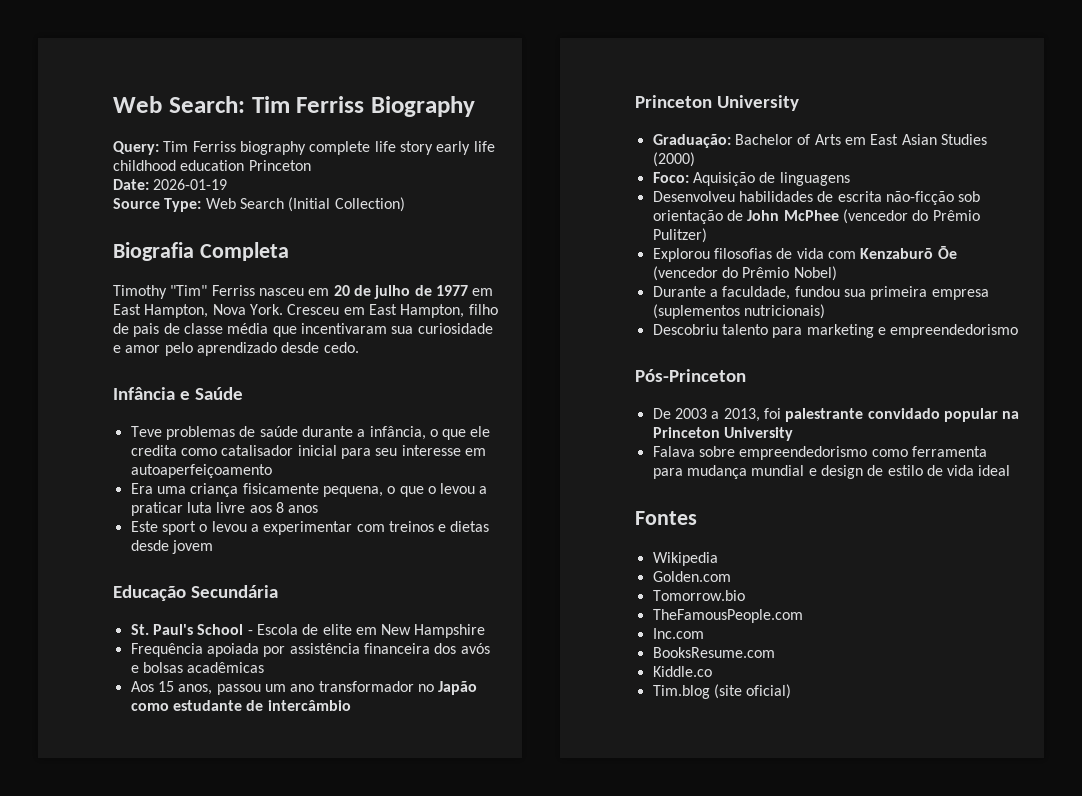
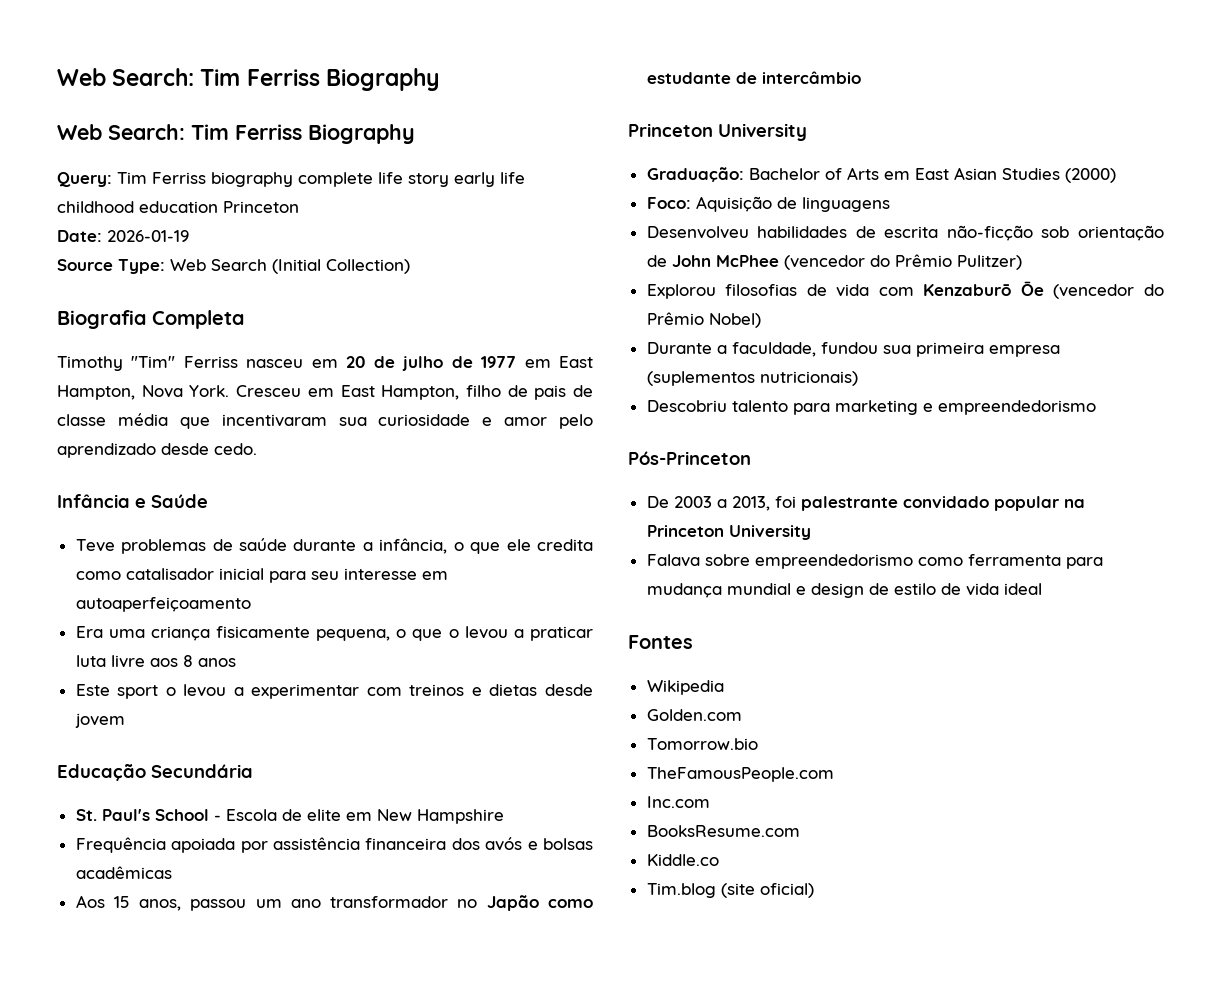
[113,96,475,117] Web Search: Tim Ferriss Biography -> [57,68,440,91] [57,124,415,144] Web Search: Tim Ferriss Biography // Web Search: Tim Ferriss Biography

